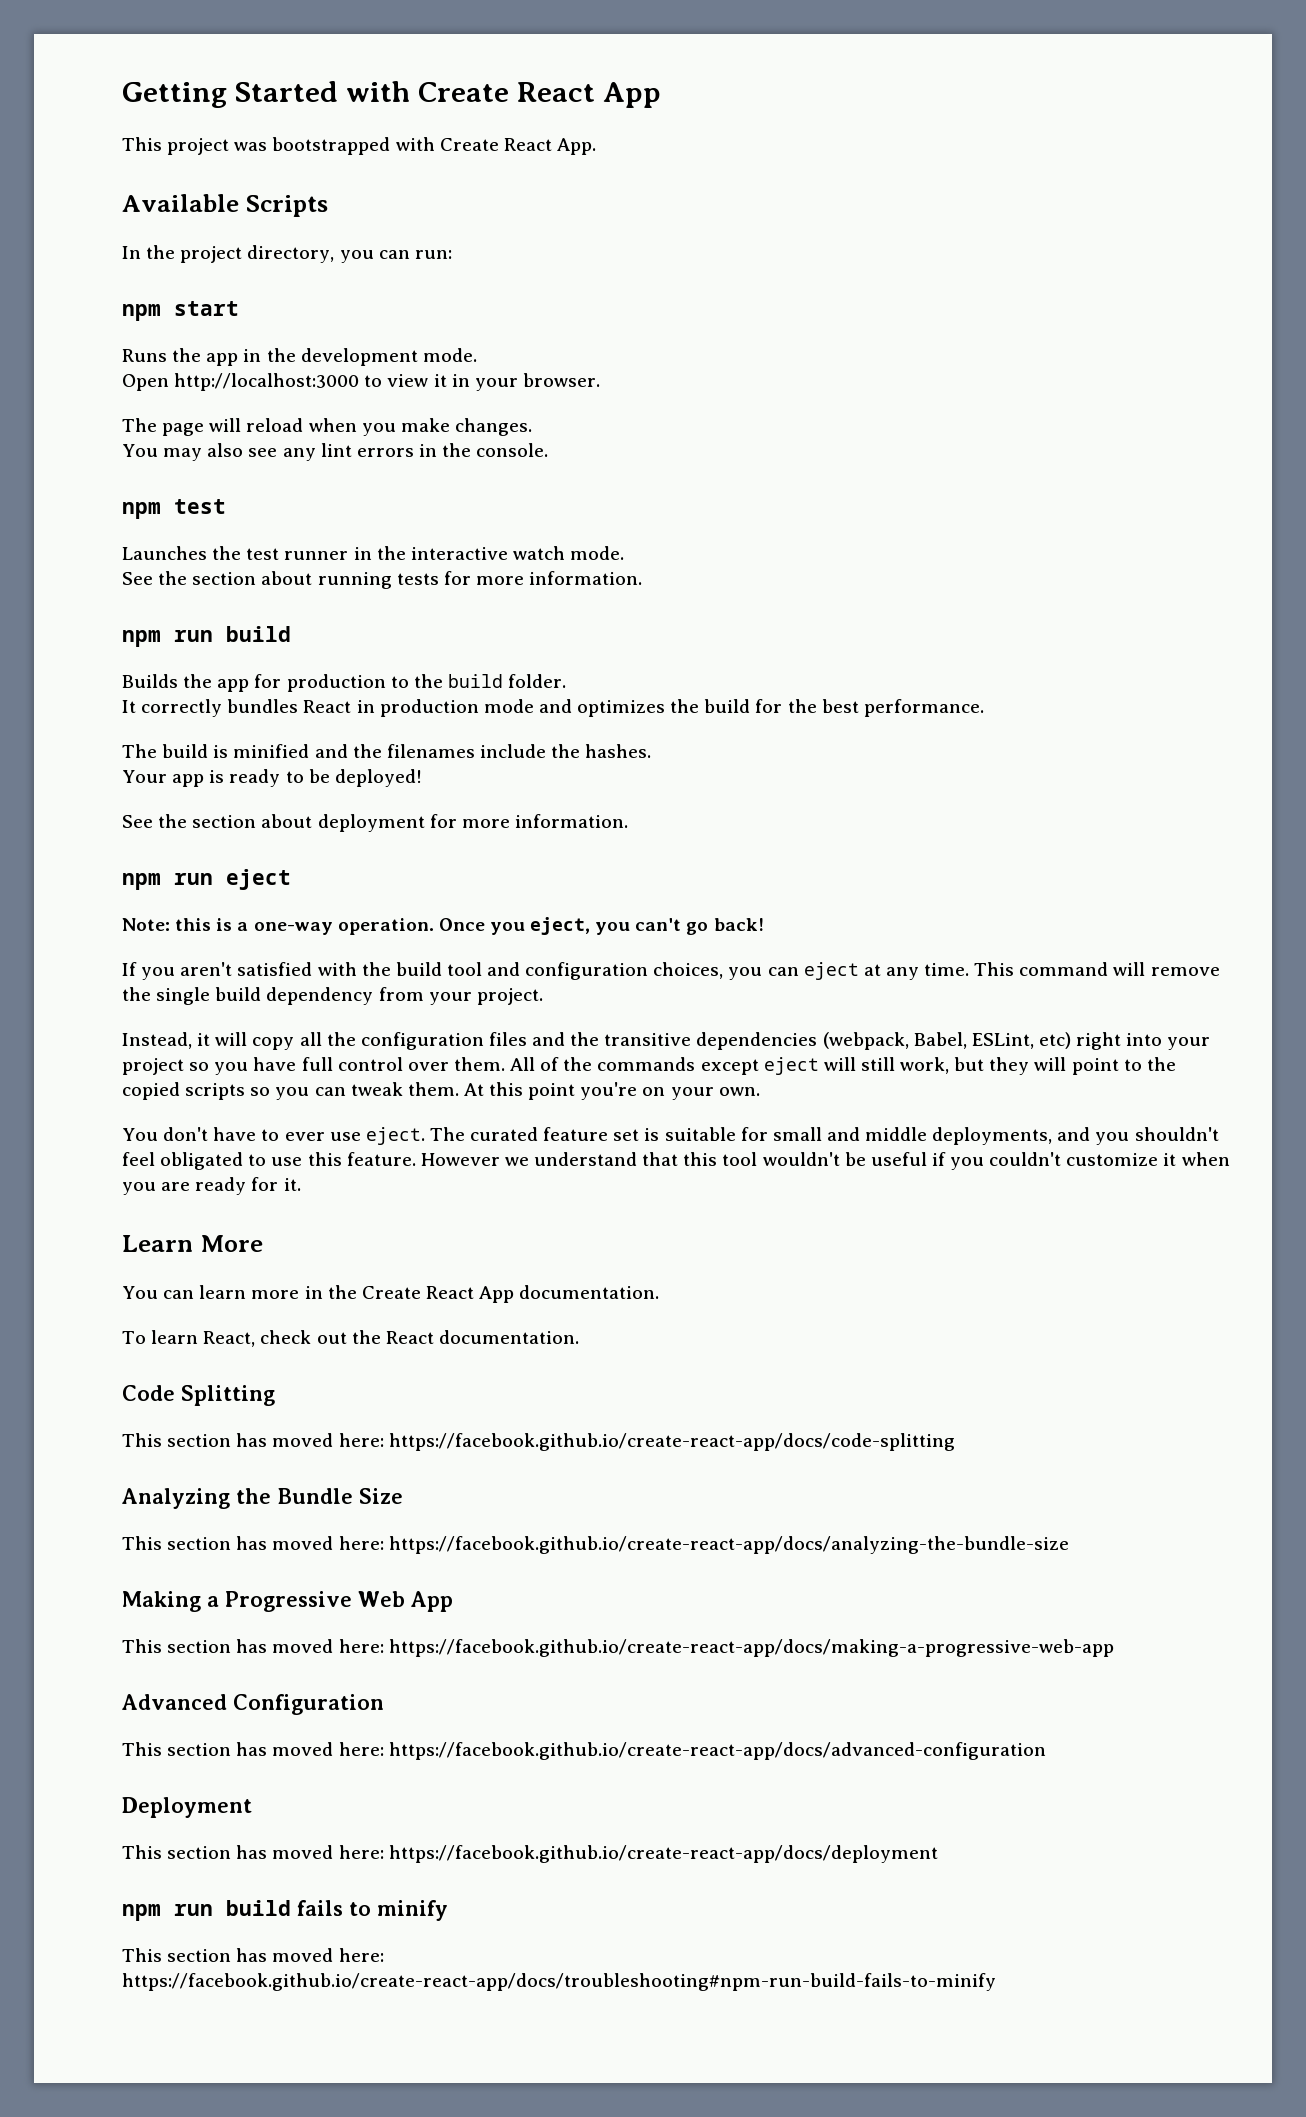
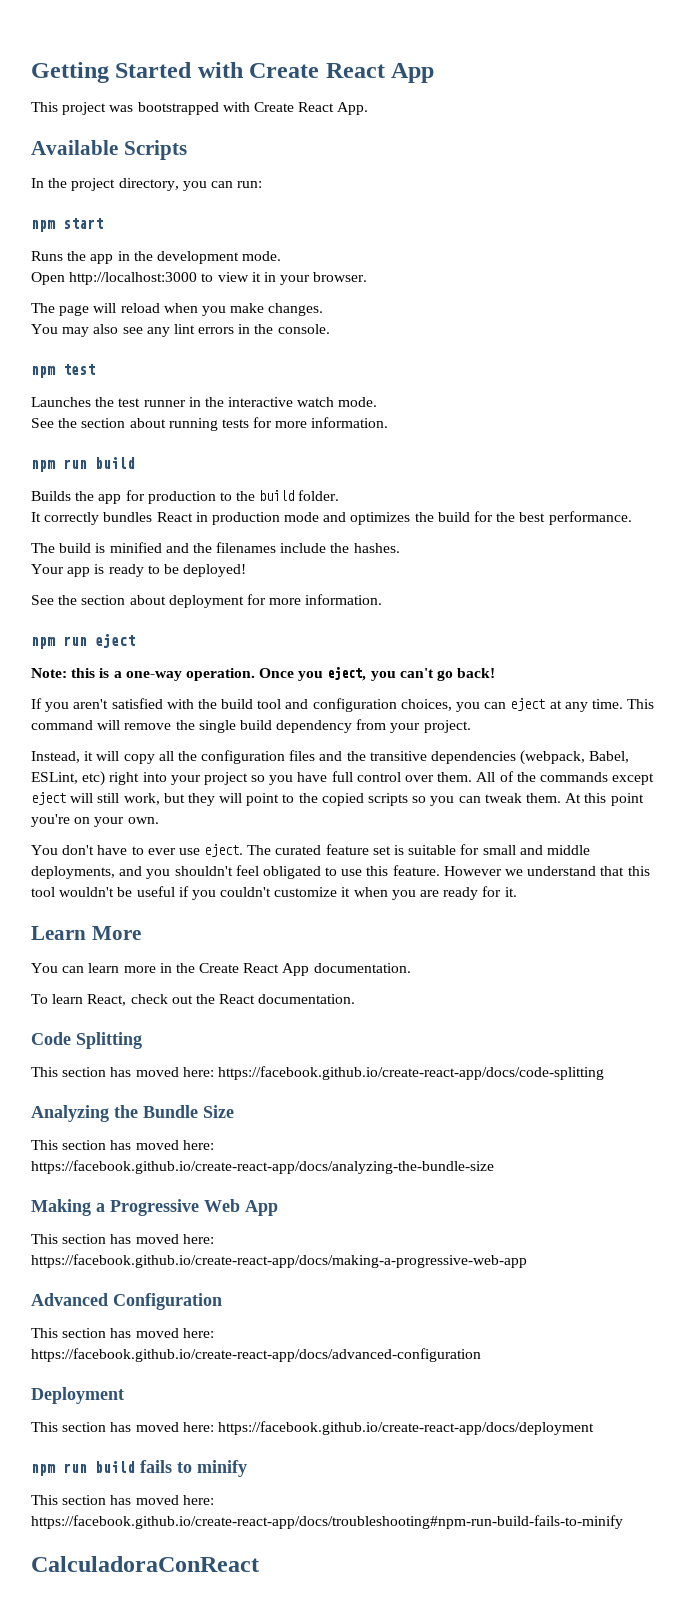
(996, 1982) none -> [31,1556,259,1572] // CalculadoraConReact

